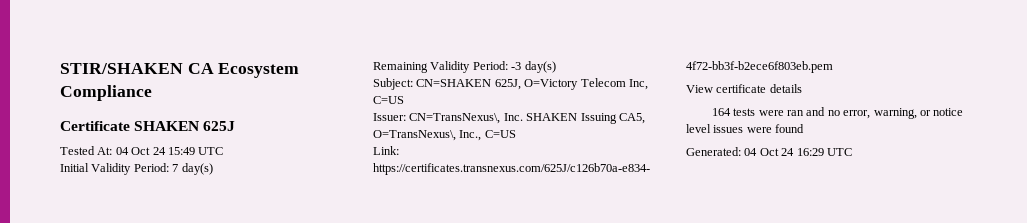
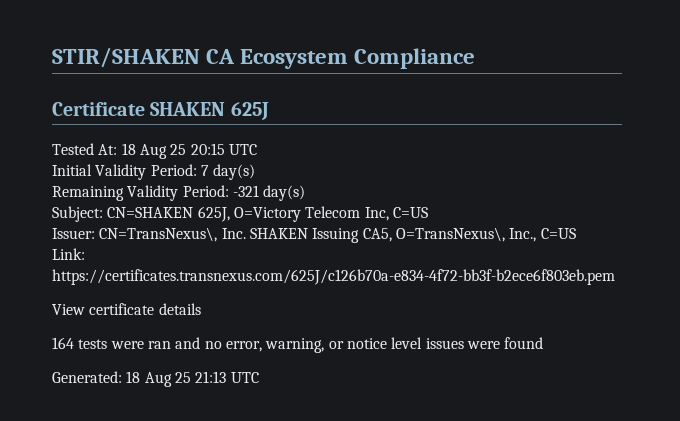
[115,147,195,155] 04 Oct 24 15:49 -> [121,143,225,159] 18 Aug 25 20:15
[511,62,522,70] -3 -> [232,185,259,197] -321
[744,148,824,156] 04 Oct 24 16:29 -> [126,371,227,387] 18 Aug 25 21:13

